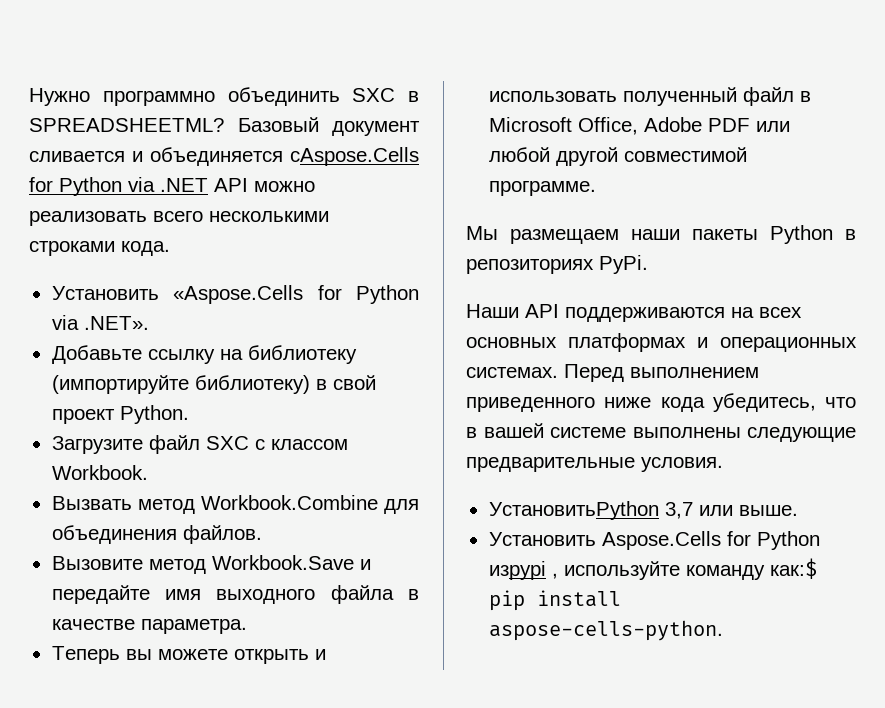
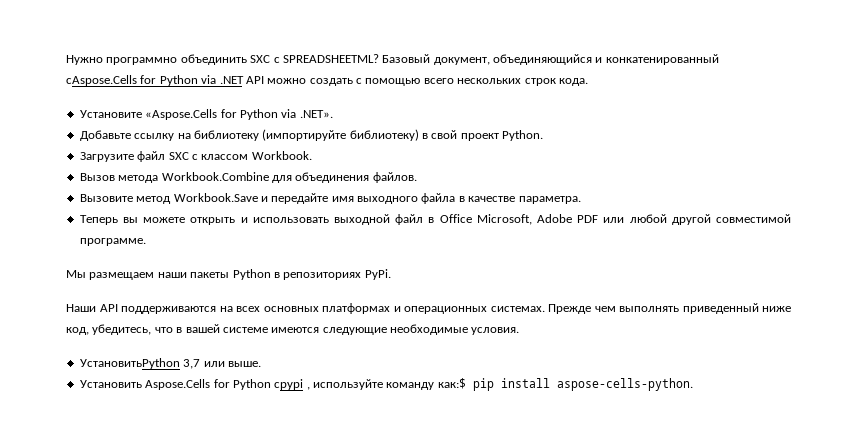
[408,91,419,102] в -> [273,57,280,63] с
[332,121,420,136] [29,147,283,166] документ сливается и объединяется -> [433,54,719,65] документ, объединяющийся и конкатенированный
[29,211,329,226] [29,241,115,256] реализовать всего несколькими строками -> [309,78,556,86] создать с помощью всего нескольких строк
[51,286,159,300] Установить -> [79,110,142,118] Установите
[51,496,195,514] Вызвать метод -> [79,173,159,183] Вызов метода
[622,87,737,106] полученный -> [333,214,390,225] выходной
[488,117,638,135] Microsoft Office, -> [439,214,532,225] Office Microsoft,
[564,364,759,382] [466,397,705,412] Перед выполнением приведенного ниже кода -> [548,303,791,314] [66,327,89,335] Прежде чем выполнять приведенный ниже код,
[632,427,856,442] [466,457,635,472] выполнены следующие предварительные -> [271,324,468,335] имеются следующие необходимые
[488,561,546,580] изpypi -> [274,379,304,390] сpypi

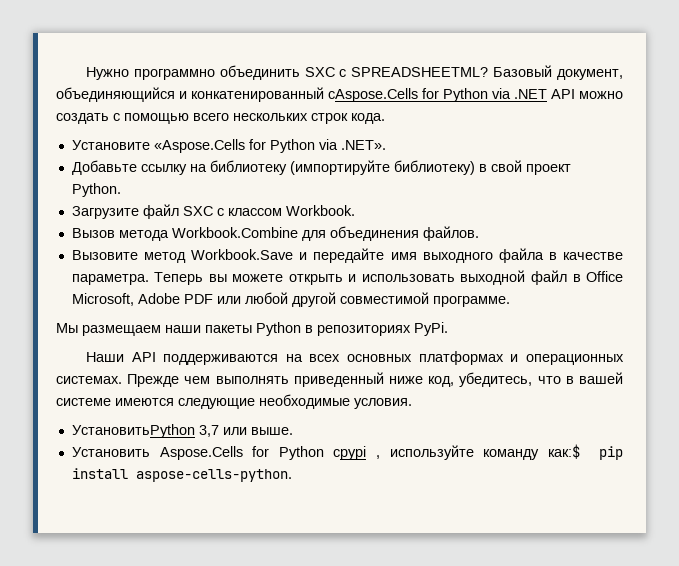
(581, 200) // -> (149, 279) none

